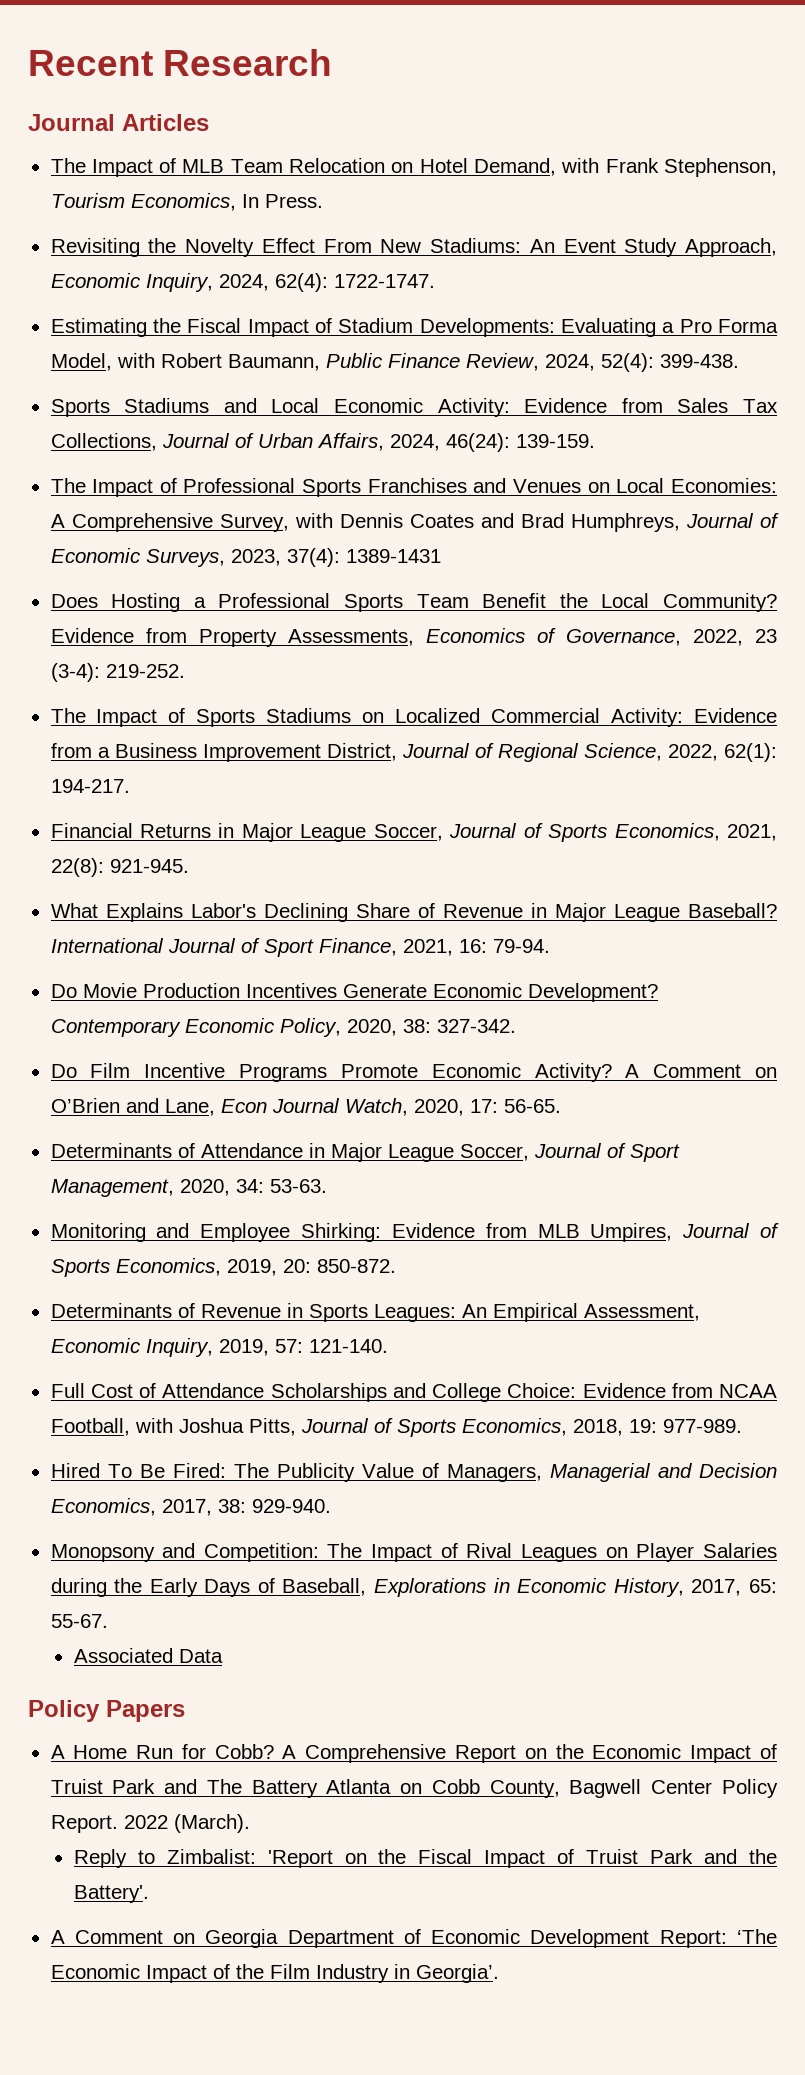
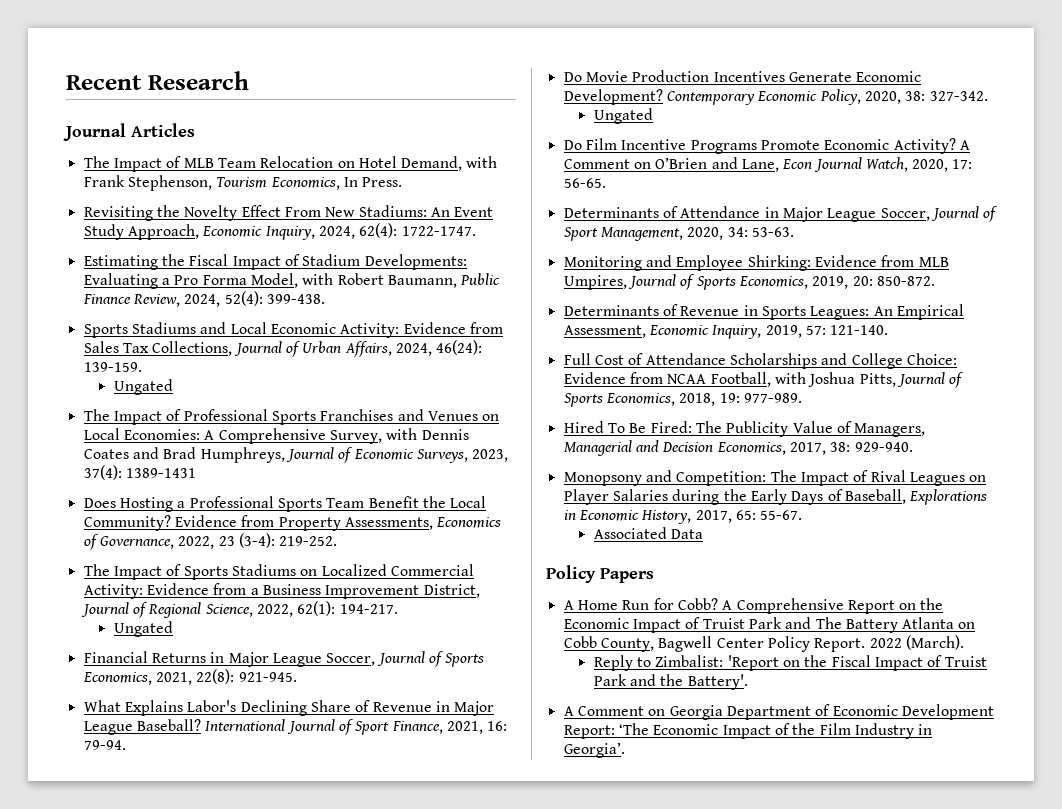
(595, 441) none -> [113,379,173,395] // Ungated
(130, 786) none -> [113,621,173,637] // Ungated
(516, 1026) none -> [593,108,653,124] // Ungated

